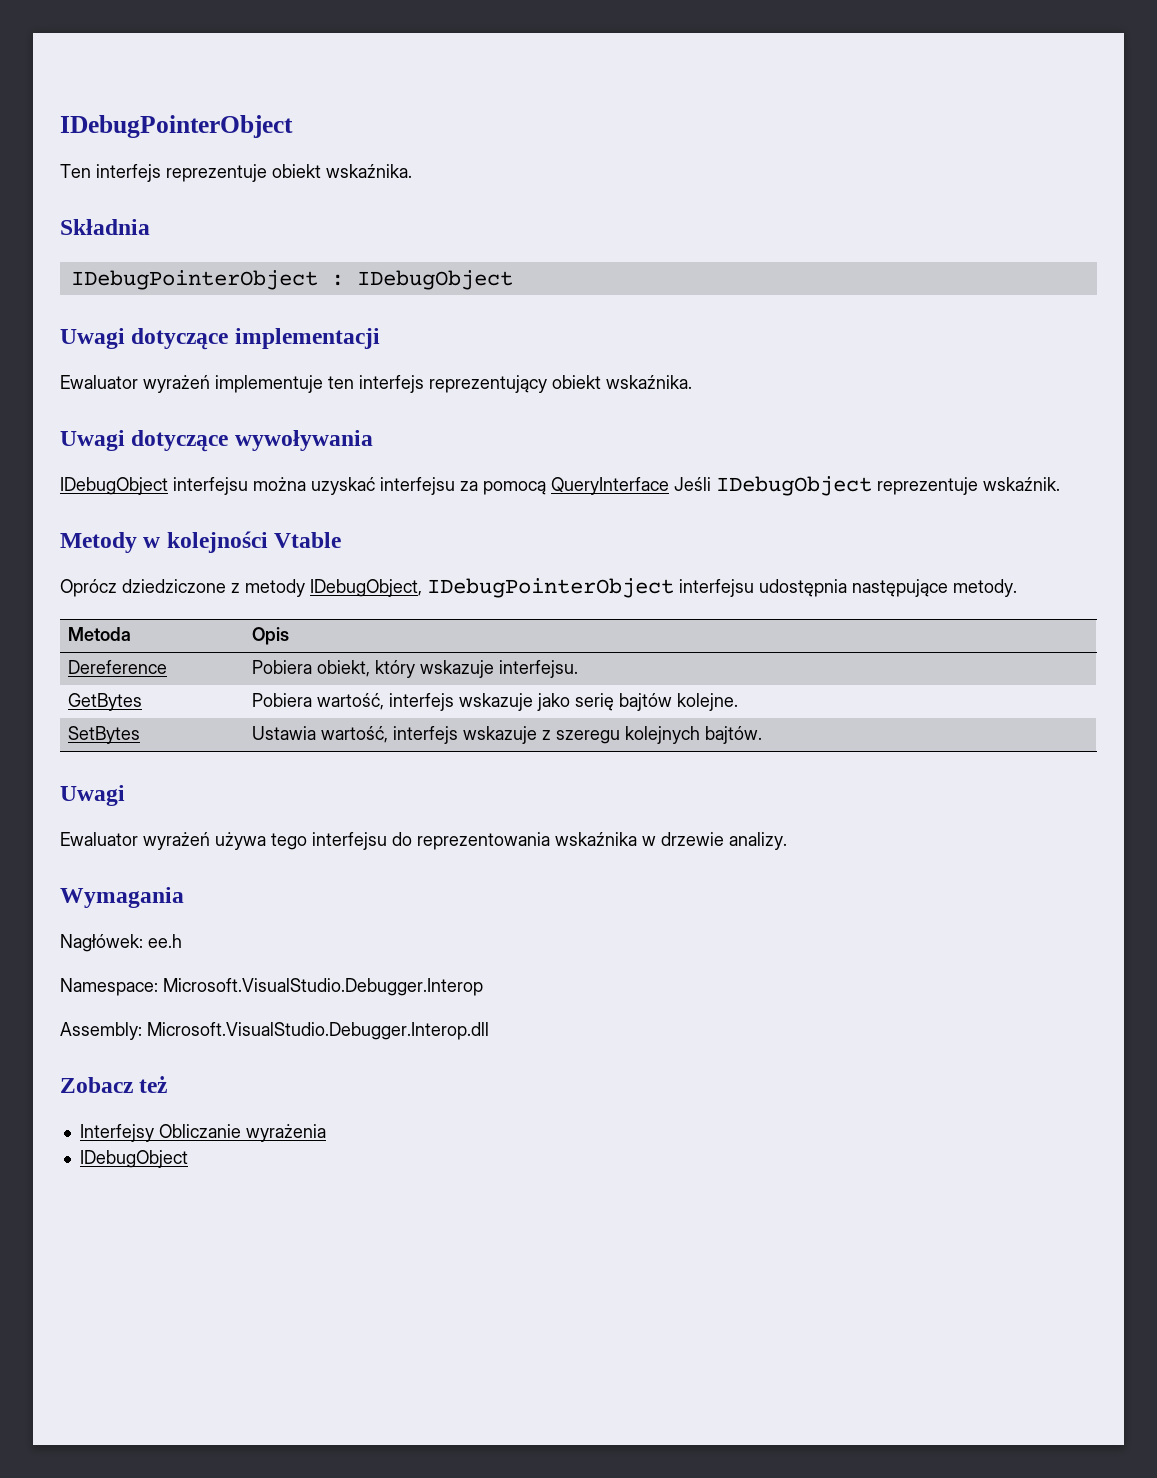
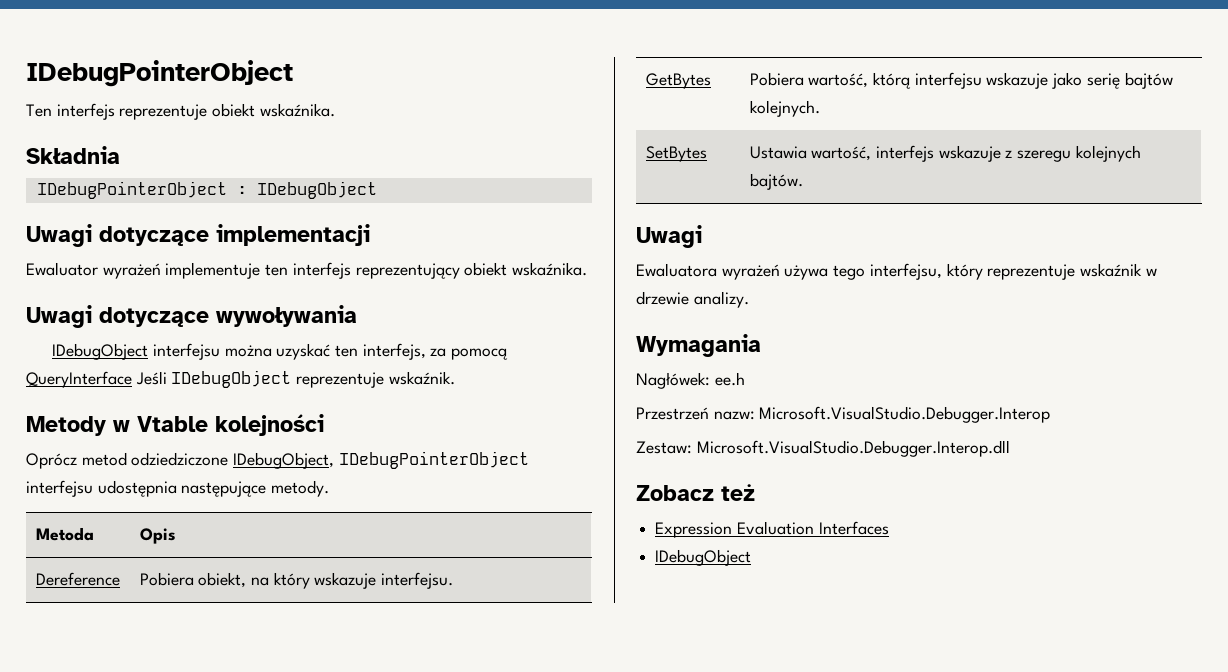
[380,477,455,495] interfejsu -> [334,343,426,360] ten interfejs,
(161, 542) none -> [137,416,208,432] Vtable
[274,532,342,548] Vtable -> (324, 425) none
[122,579,305,597] dziedziczone z metody -> [81,452,229,466] metod odziedziczone
(370, 668) none -> [251,577,270,586] na
[388,693,454,711] interfejs -> [873,72,982,89] którą interfejsu
[676,693,738,711] kolejne. -> [749,100,820,117] kolejnych.
[60,832,138,846] Ewaluator -> [636,263,717,277] Ewaluatora
[312,832,637,850] interfejsu do reprezentowania wskaźnika -> [869,263,1143,280] interfejsu, który reprezentuje wskaźnik
[60,978,158,996] Namespace: -> [636,407,755,420] Przestrzeń nazw:
[60,1022,142,1040] Assembly: -> [636,441,692,454] Zestaw:
[79,1124,326,1142] Interfejsy Obliczanie wyrażenia -> [655,521,889,538] Expression Evaluation Interfaces

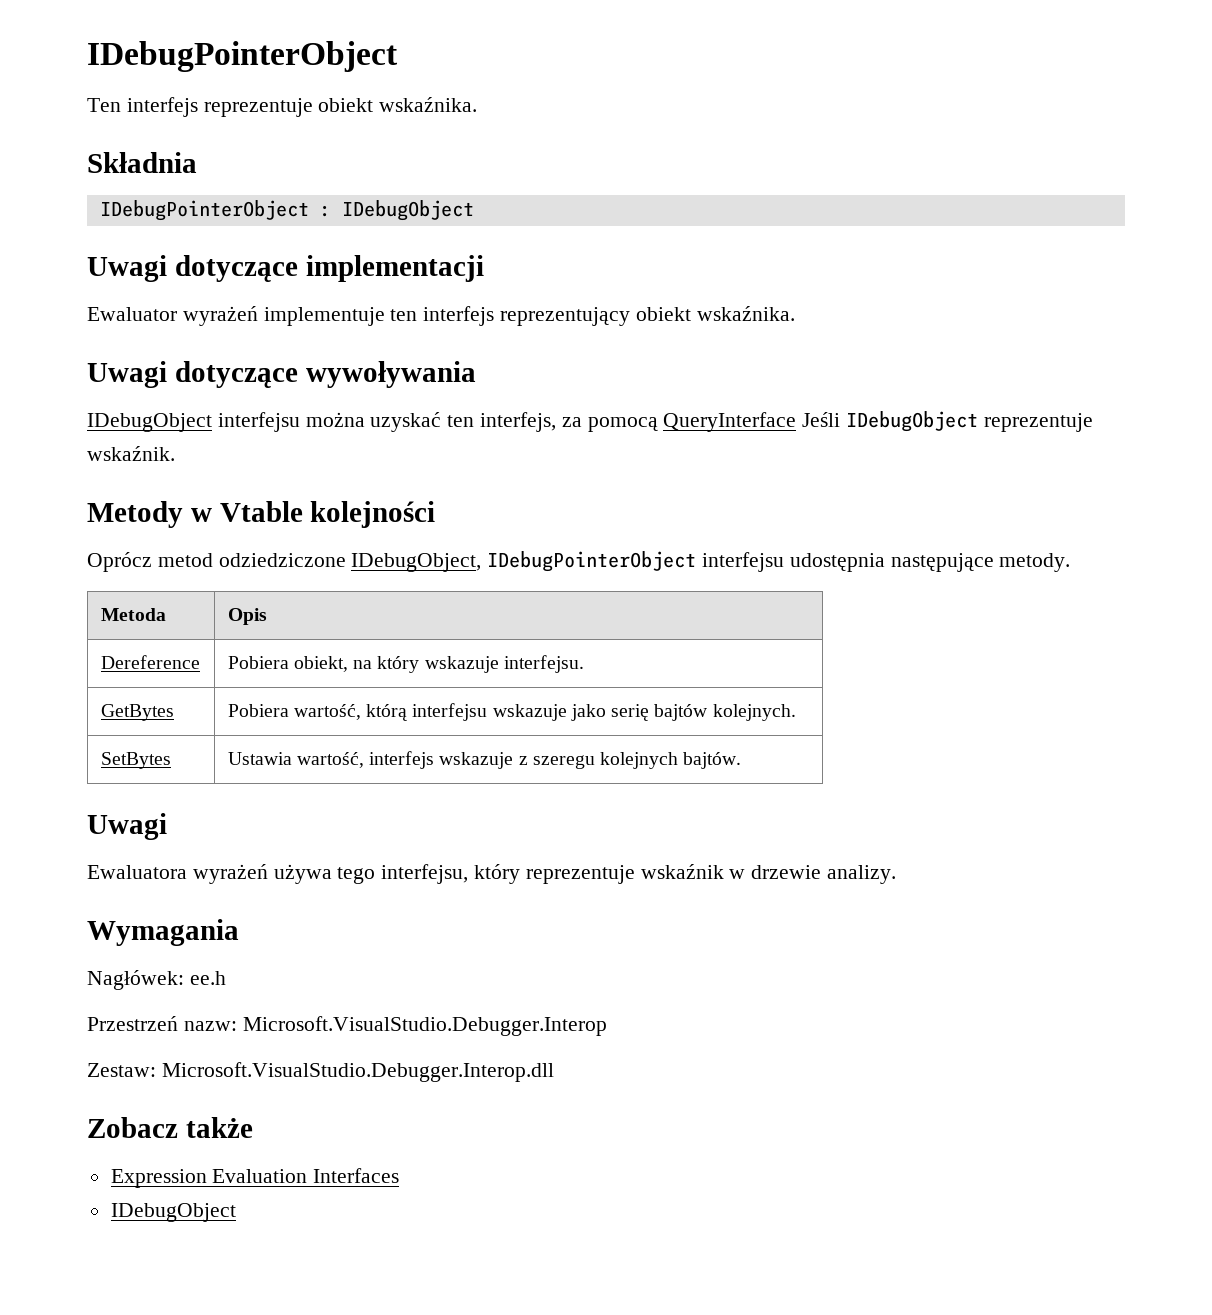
[721,484,755,501] też -> [185,1117,253,1138] także

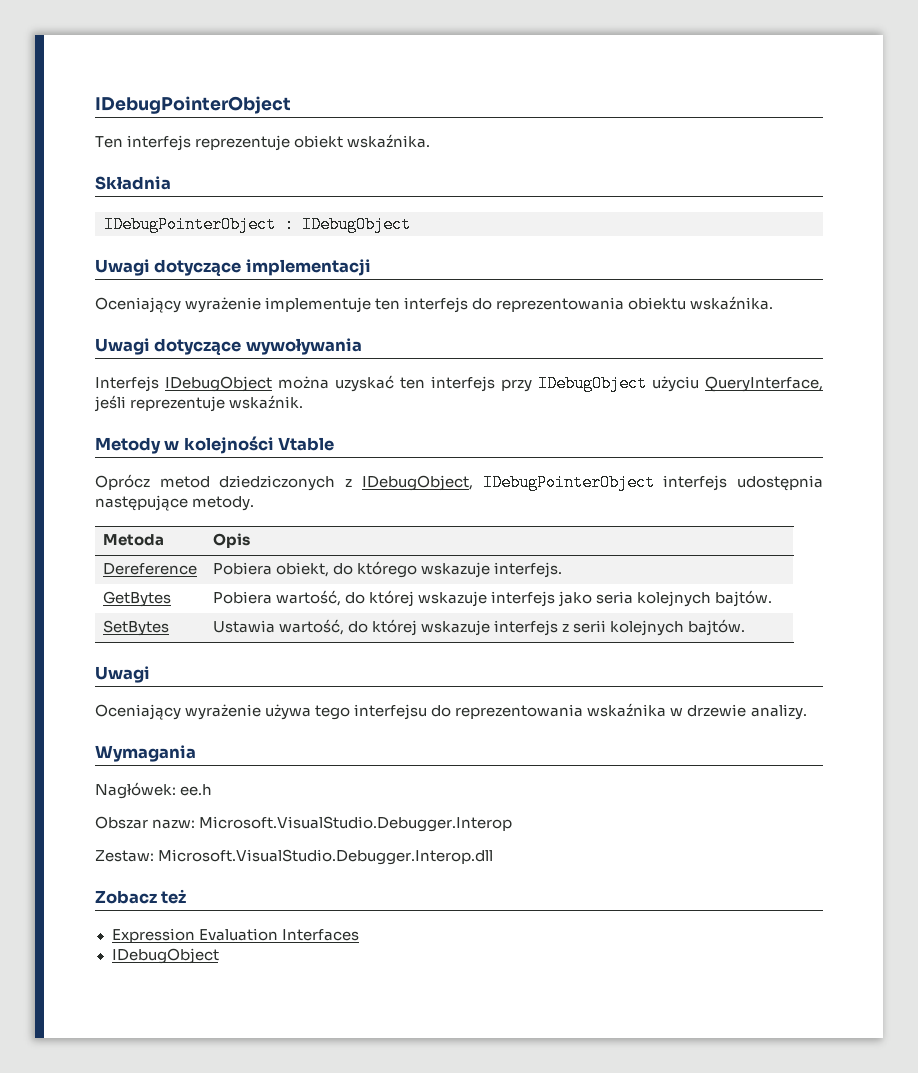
[87,306,258,326] Ewaluator wyrażeń -> [95,297,262,313] Oceniający wyrażenie
[500,307,691,326] reprezentujący obiekt -> [472,297,687,312] do reprezentowania obiektu
[87,412,300,432] IDebugObject interfejsu -> [95,376,272,392] Interfejs IDebugObject
[480,411,979,432] interfejs, za pomocą QueryInterface Jeśli IDebugObject -> [431,375,823,392] [94,395,126,412] interfejs przy IDebugObject użyciu QueryInterface, jeśli
(212, 515) none -> [183,436,274,454] kolejności
[310,501,436,528] kolejności -> (335, 444) none
[218,553,346,567] odziedziczone -> [219,475,353,491] dziedziczonych z
[702,552,785,572] interfejsu -> [663,475,728,491] interfejs
[353,655,584,673] na który wskazuje interfejsu. -> [333,561,563,578] do którego wskazuje interfejs.
[366,703,796,721] [100,752,171,769] [227,751,742,769] [87,813,167,840] [87,864,724,884] którą interfejsu wskazuje jako serię bajtów kolejnych. // SetBytes | Ustawia wartość, interfejs wskazuje z szeregu kolejnych bajtów. // Uwagi // Ewaluatora wyrażeń używa tego interfejsu, który reprezentuje wskaźnik -> [345,590,773,607] [102,620,169,636] [212,619,746,636] [95,666,150,683] [95,703,667,720] do której wskazuje interfejs jako seria kolejnych bajtów. // SetBytes | Ustawia wartość, do której wskazuje interfejs z serii kolejnych bajtów. // Uwagi // Oceniający wyrażenie używa tego interfejsu do reprezentowania wskaźnika
[87,1016,178,1031] Przestrzeń -> [95,816,148,829] Obszar
[185,1117,253,1138] także -> [161,889,187,904] też

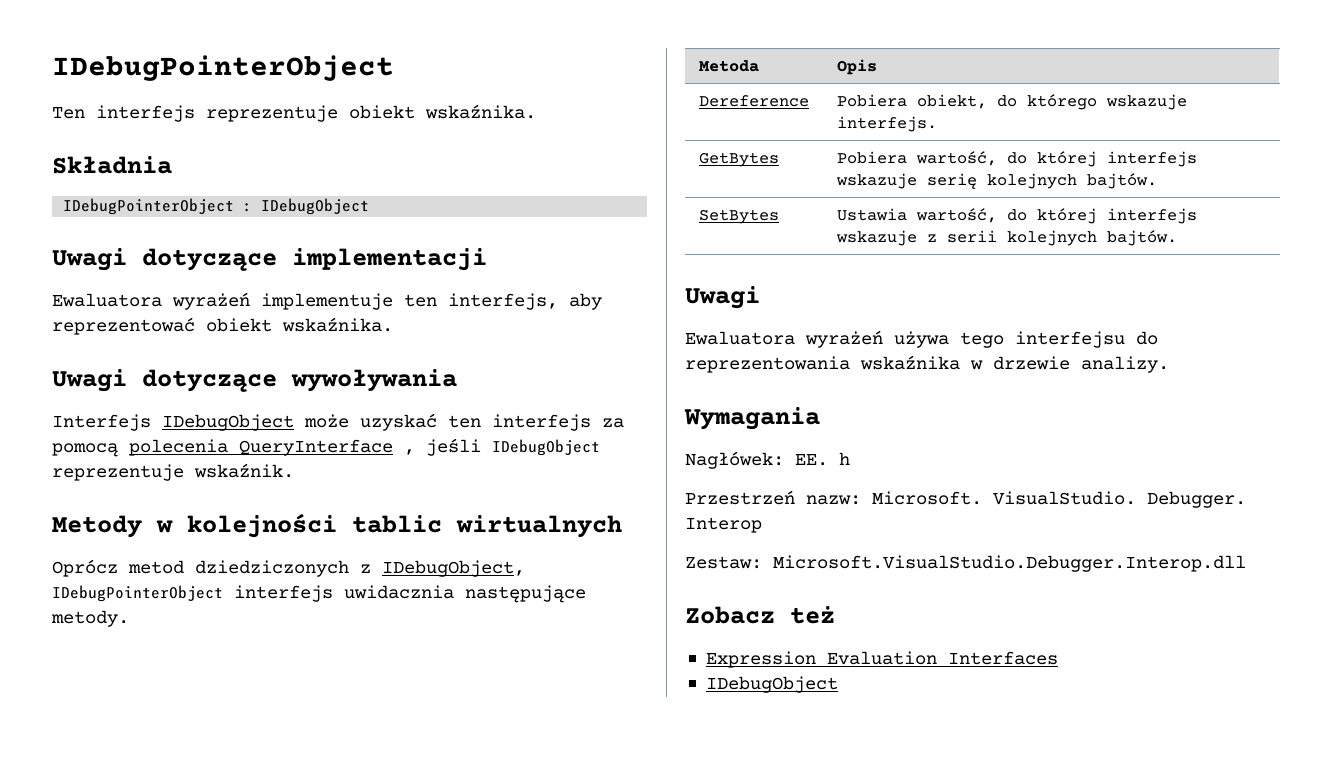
[95,297,687,313] Oceniający wyrażenie implementuje ten interfejs do reprezentowania obiektu -> [52,292,602,310] [52,317,272,335] Ewaluatora wyrażeń implementuje ten interfejs, aby reprezentować obiekt
[278,376,329,389] można -> [304,414,349,428] może
[501,375,823,392] [94,395,126,412] przy IDebugObject użyciu QueryInterface, jeśli -> [602,418,624,428] [52,438,600,457] za pomocą polecenia QueryInterface , jeśli IDebugObject
[278,437,335,451] Vtable -> [352,515,622,538] tablic wirtualnych
[736,475,823,491] udostępnia -> [344,585,454,599] uwidacznia
[418,591,634,607] wskazuje interfejs jako seria -> [1106,151,1197,167] [835,173,977,189] interfejs wskazuje serię
[421,620,559,636] wskazuje interfejs -> [1106,208,1197,224] [835,230,917,246] interfejs wskazuje
[95,704,262,720] Oceniający wyrażenie -> [685,330,883,348] Ewaluatora wyrażeń
[180,784,213,796] [95,816,513,832] ee.h // Obszar nazw: Microsoft.VisualStudio.Debugger.Interop -> [795,452,850,466] [685,490,1246,508] [685,517,762,533] EE. h // Przestrzeń nazw: Microsoft. VisualStudio. Debugger. Interop

